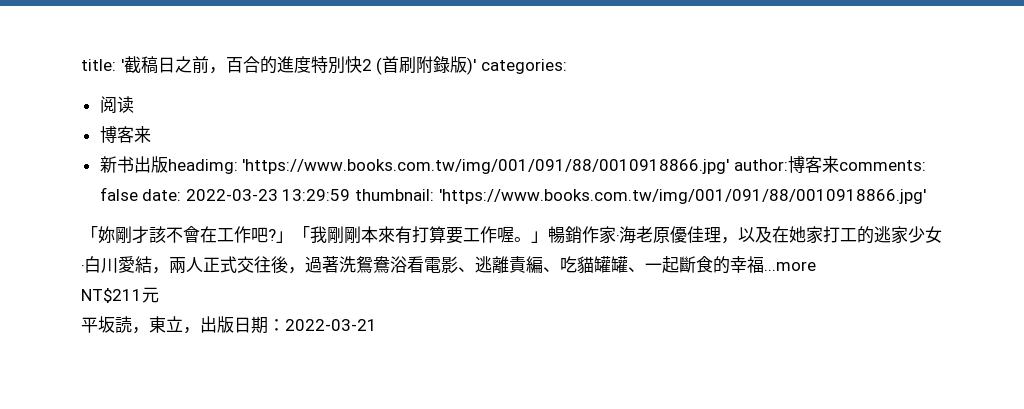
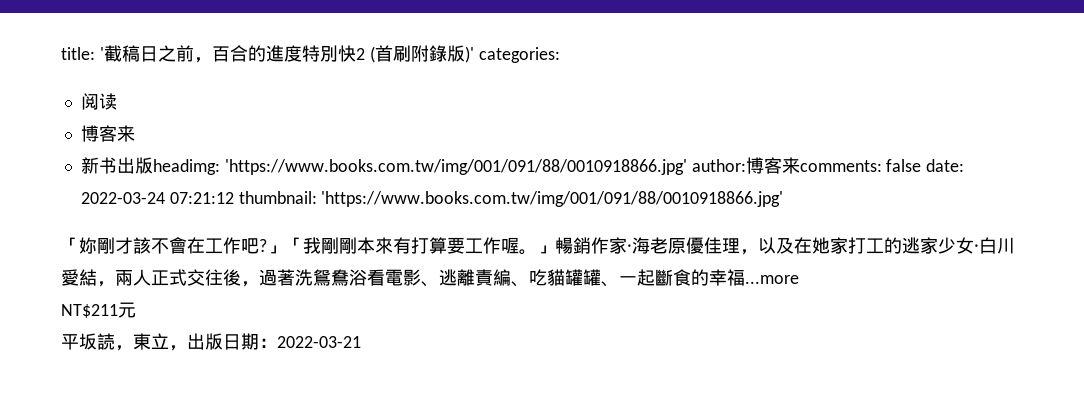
[185,189,351,201] 2022-03-23 13:29:59 -> [80,192,234,204] 2022-03-24 07:21:12

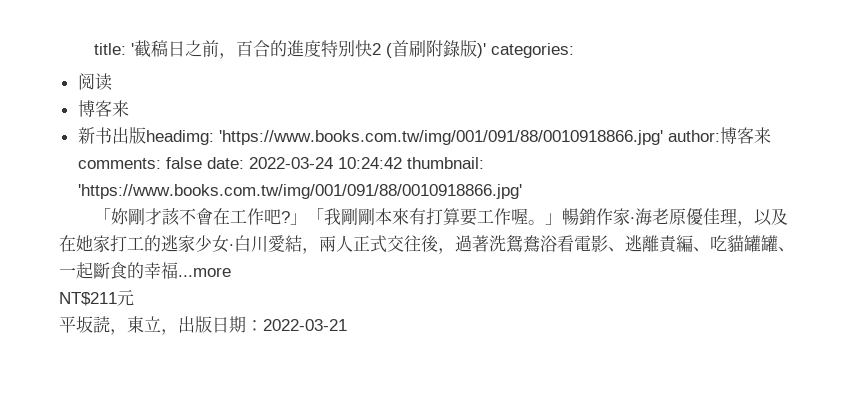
[169,192,234,204] 07:21:12 -> [337,157,402,169] 10:24:42

